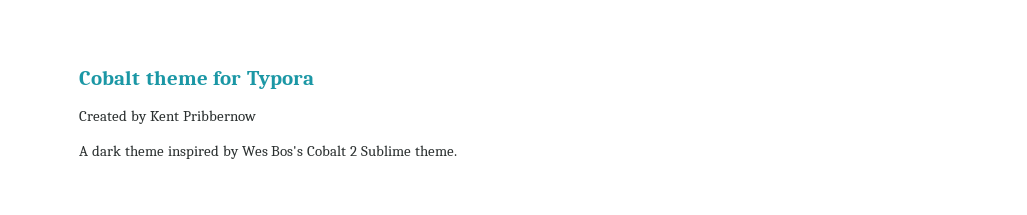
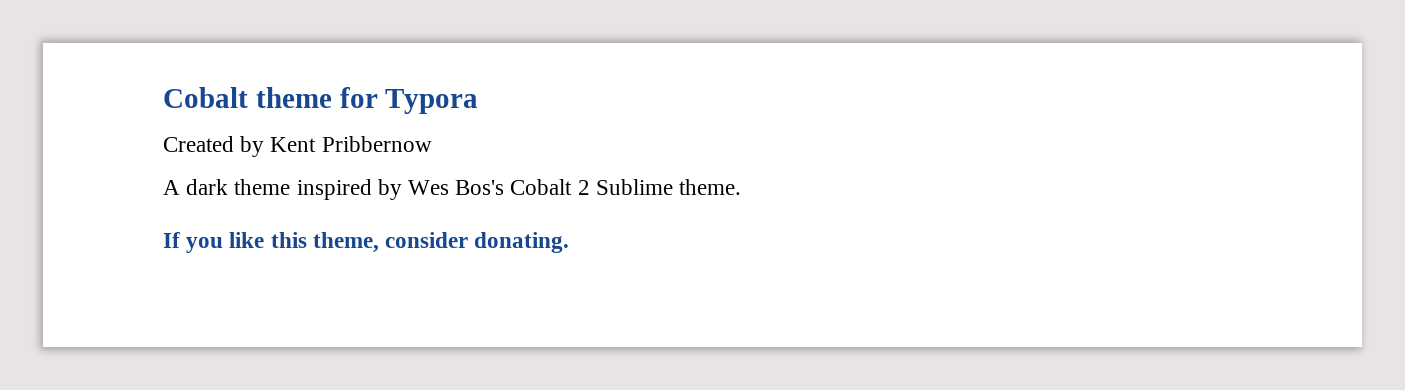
(458, 150) none -> [163,232,570,253] // If you like this theme, consider donating.

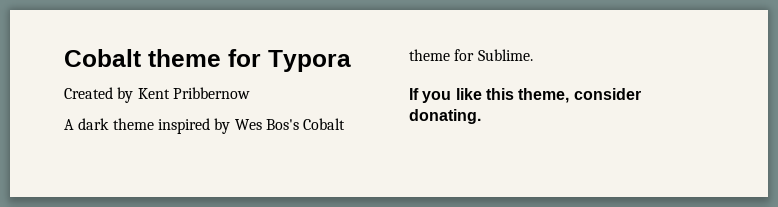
[577,179,742,195] 2 Sublime theme. -> [409,49,533,61] theme for Sublime.

